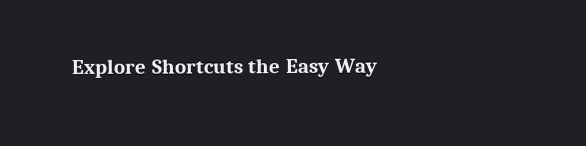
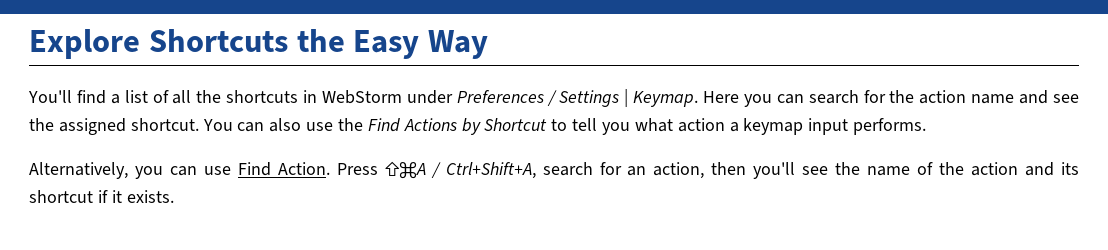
(378, 67) none -> [28,89,1079,108] [29,118,927,135] [29,161,1079,179] [29,190,174,203] // You'll find a list of all the shortcuts in WebStorm under Preferences / Settings | Keymap. Here you can search for the action name and see the assigned shortcut. You can also use the Find Actions by Shortcut to tell you what action a keymap input performs. // Alternatively, you can use Find Action. Press ⇧⌘A / Ctrl+Shift+A, search for an action, then you'll see the name of the action and its shortcut if it exists.

